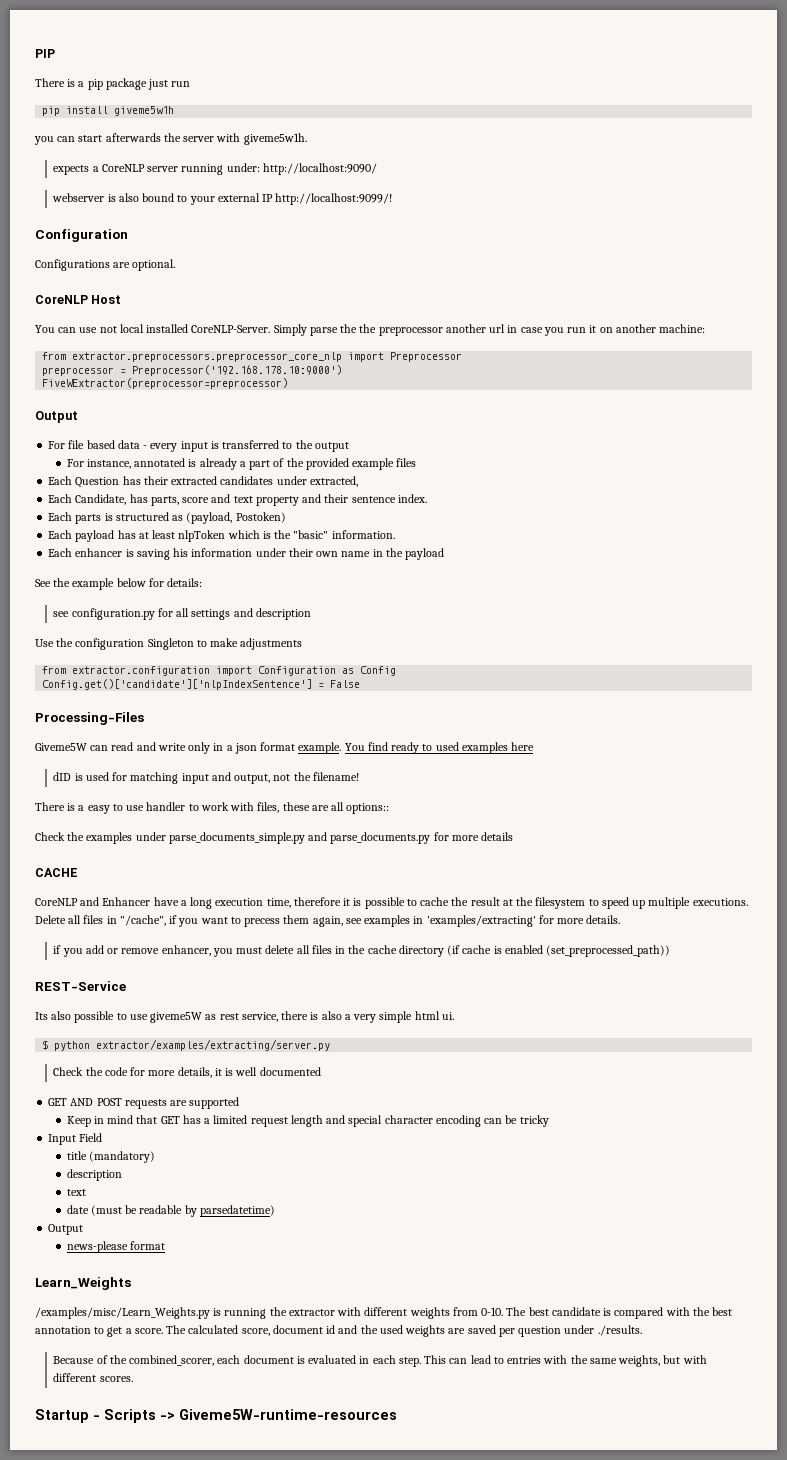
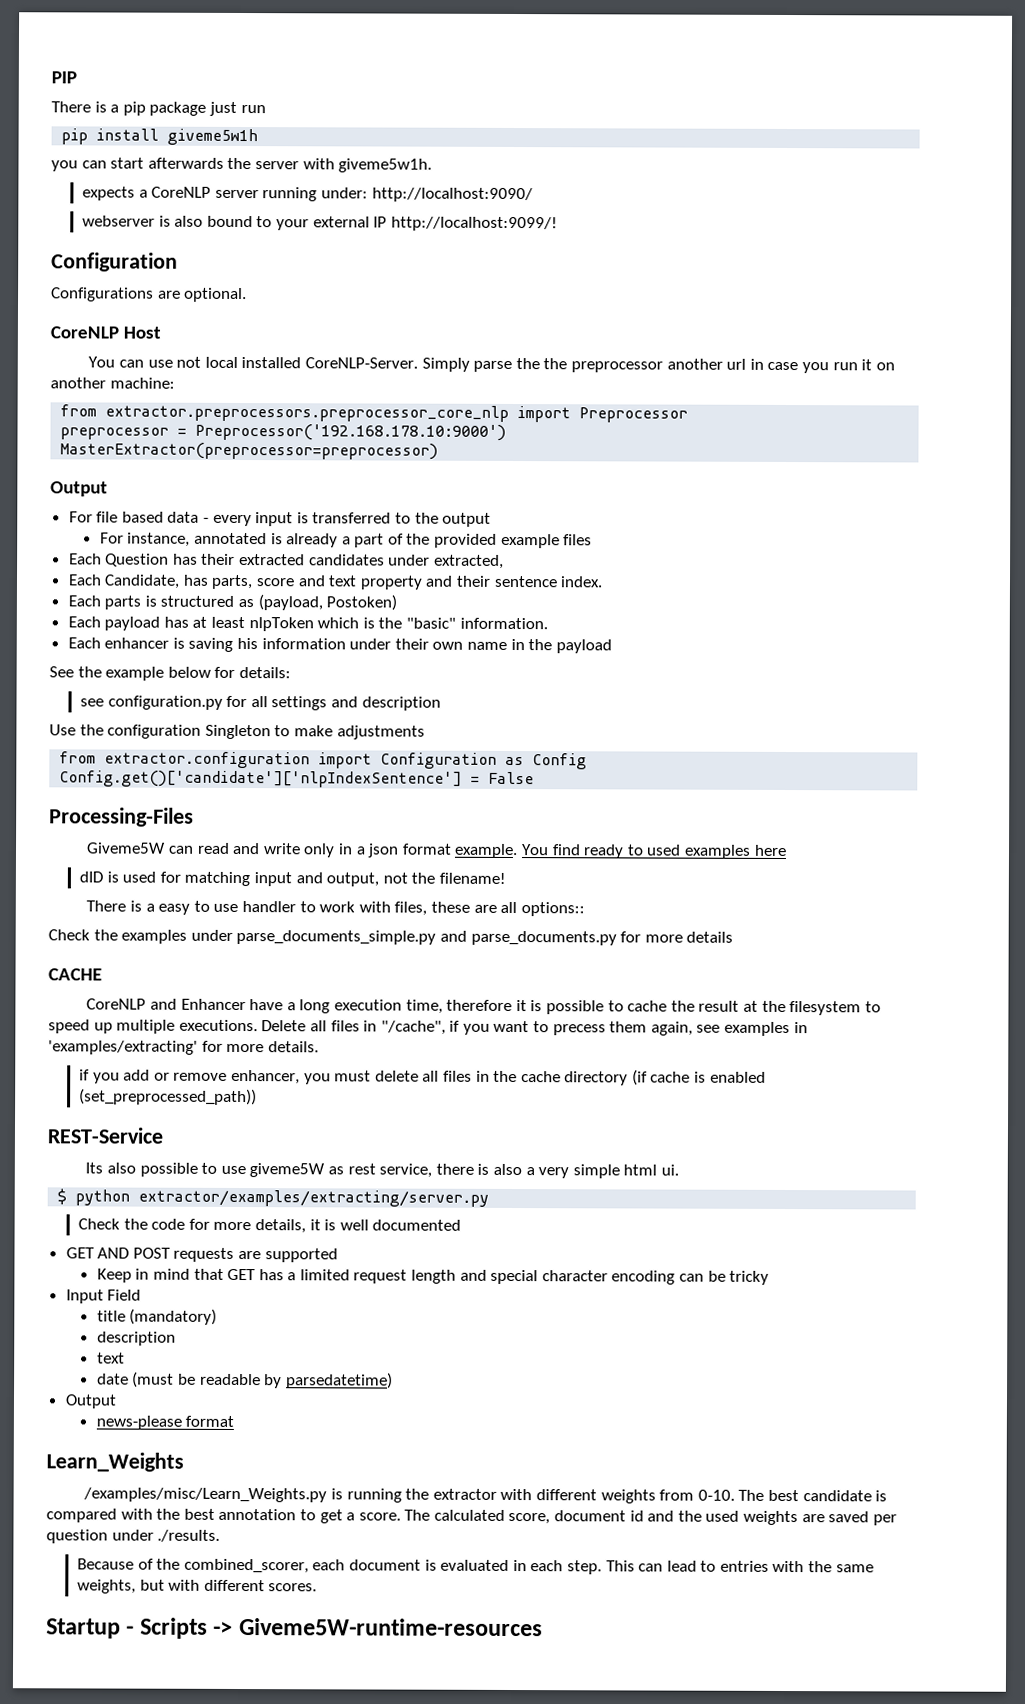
[42,378,289,389] FiveWExtractor(preprocessor=preprocessor) -> [60,442,439,460] MasterExtractor(preprocessor=preprocessor)

